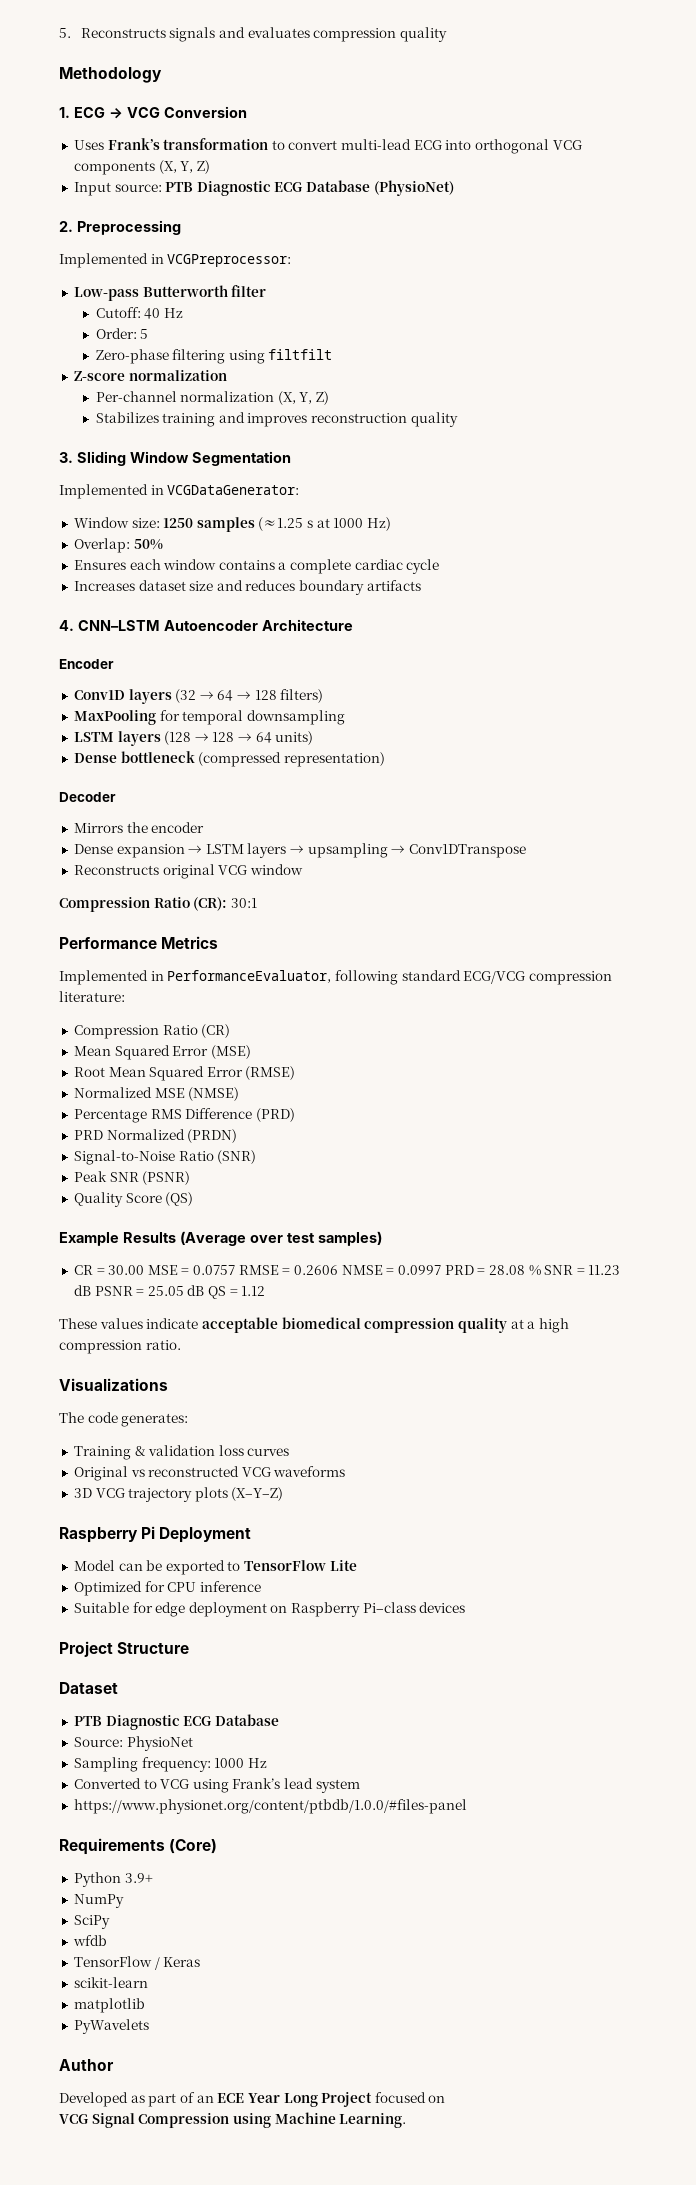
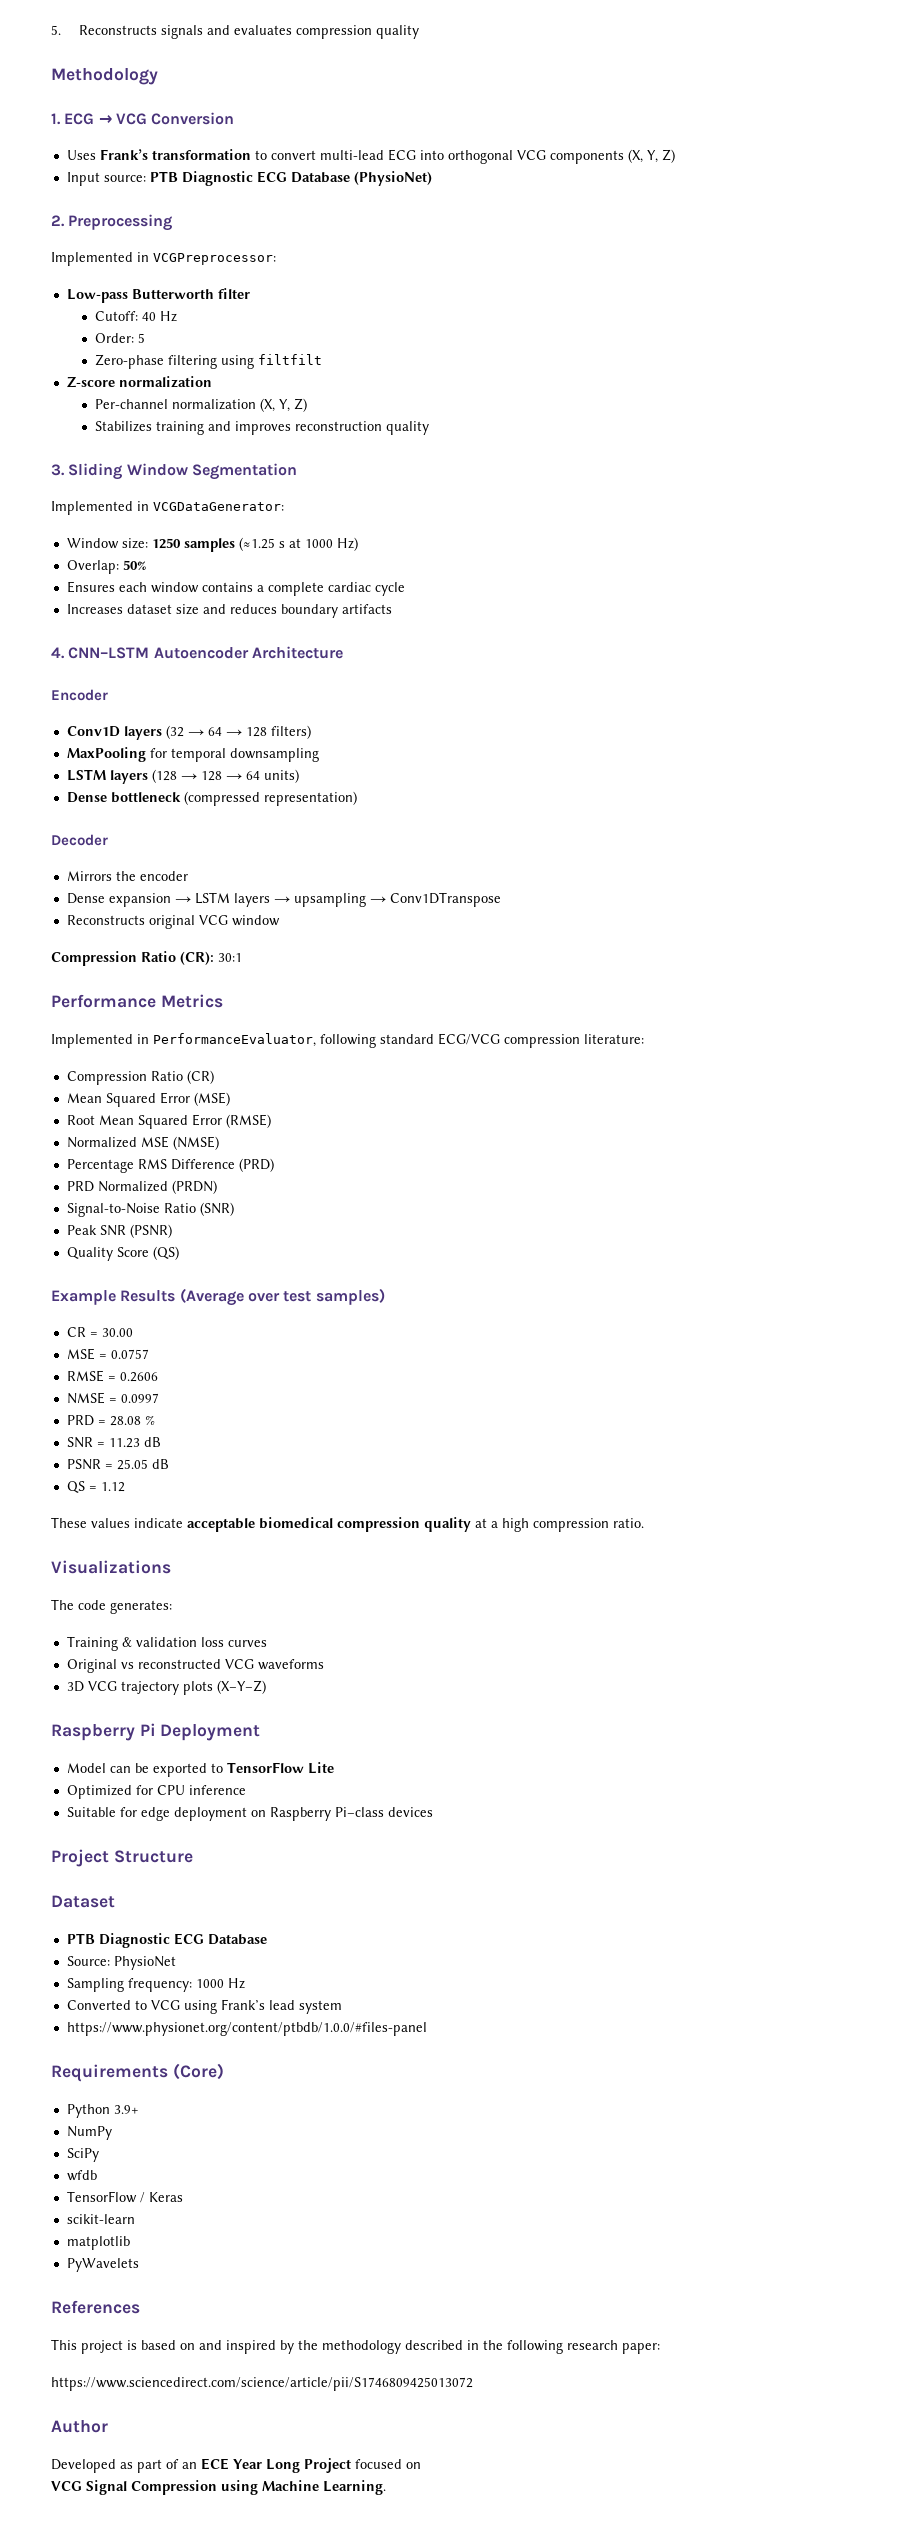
(145, 1270) none -> (133, 1332) //
(236, 1270) none -> (149, 1354) //
(339, 1270) none -> (158, 1377) //
(441, 1270) none -> (159, 1398) //
(541, 1270) none -> (155, 1420) //
(91, 1290) none -> (161, 1442) //
(205, 1290) none -> (169, 1464) //
(149, 2026) none -> [51,2300,140,2314] [51,2339,660,2354] [51,2377,473,2391] // References // This project is based on and inspired by the methodology described in the following research paper: // https://www.sciencedirect.com/science/article/pii/S1746809425013072

